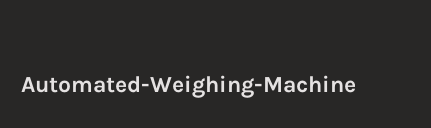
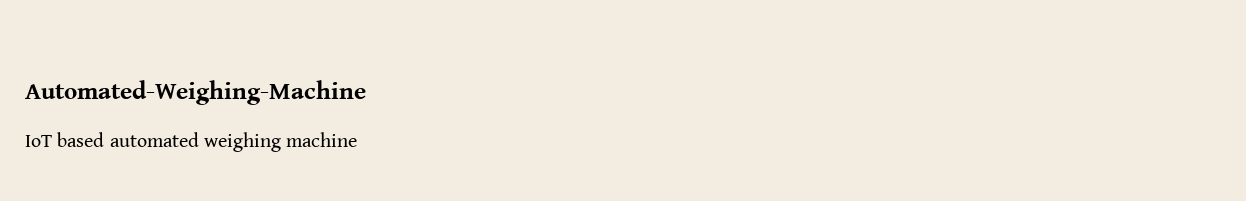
(356, 86) none -> [25,132,358,152] // IoT based automated weighing machine

